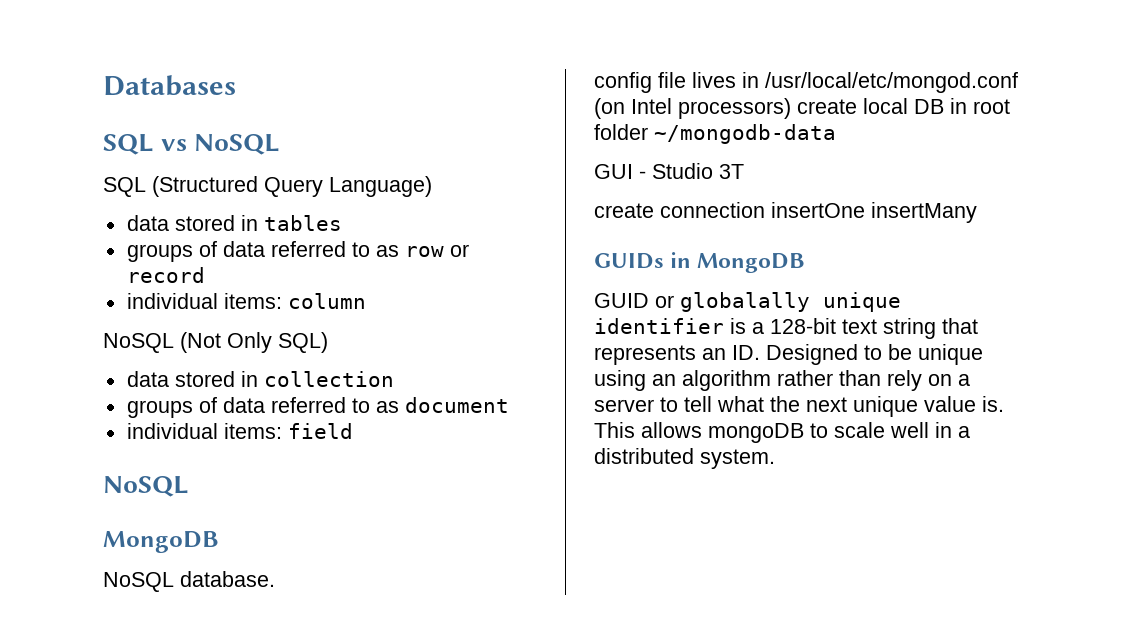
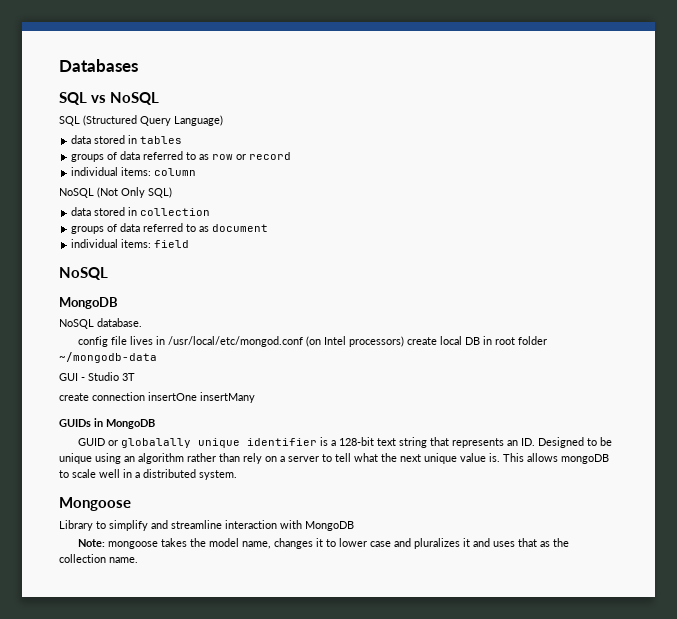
(775, 459) none -> [59,497,131,511] [59,520,354,531] [78,538,570,549] [59,554,138,563] // Mongoose // Library to simplify and streamline interaction with MongoDB // Note: mongoose takes the model name, changes it to lower case and pluralizes it and uses that as the collection name.

